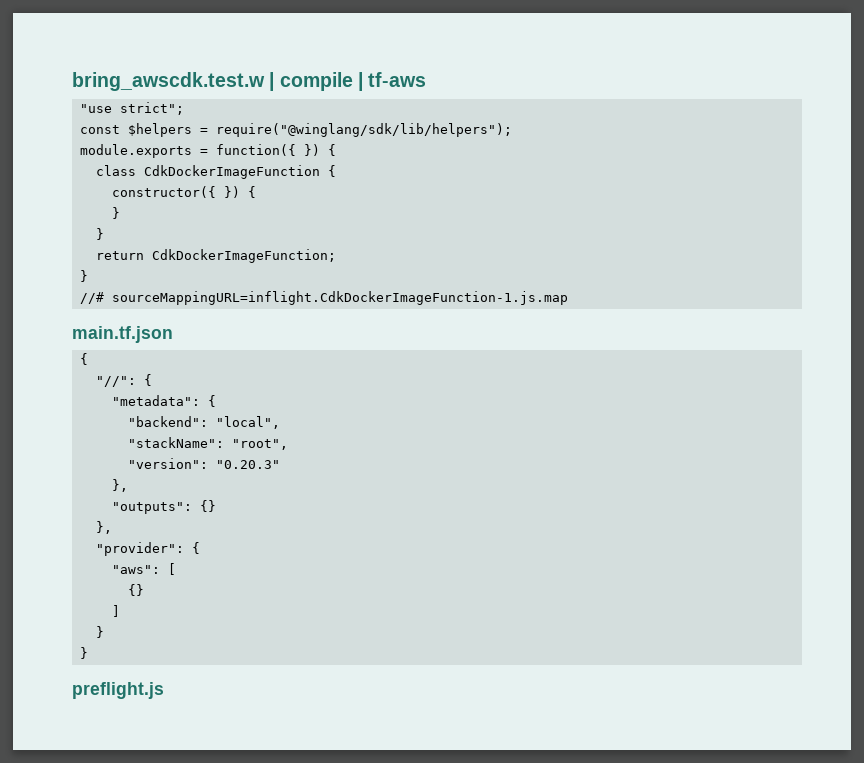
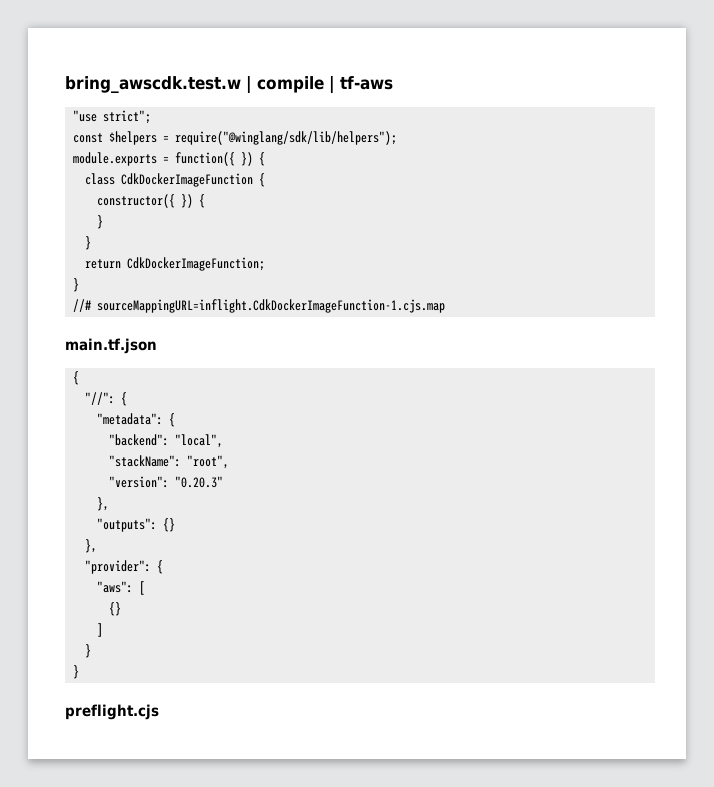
[112,291,569,305] sourceMappingURL=inflight.CdkDockerImageFunction-1.js.map -> [96,299,445,313] sourceMappingURL=inflight.CdkDockerImageFunction-1.cjs.map
[72,682,164,699] preflight.js -> [65,704,159,720] preflight.cjs

